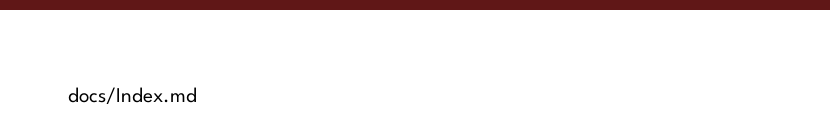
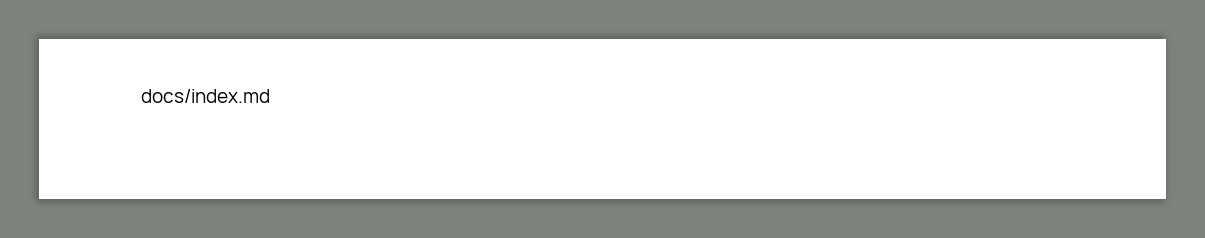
[68,87,197,105] docs/Index.md -> [141,89,270,103] docs/index.md

